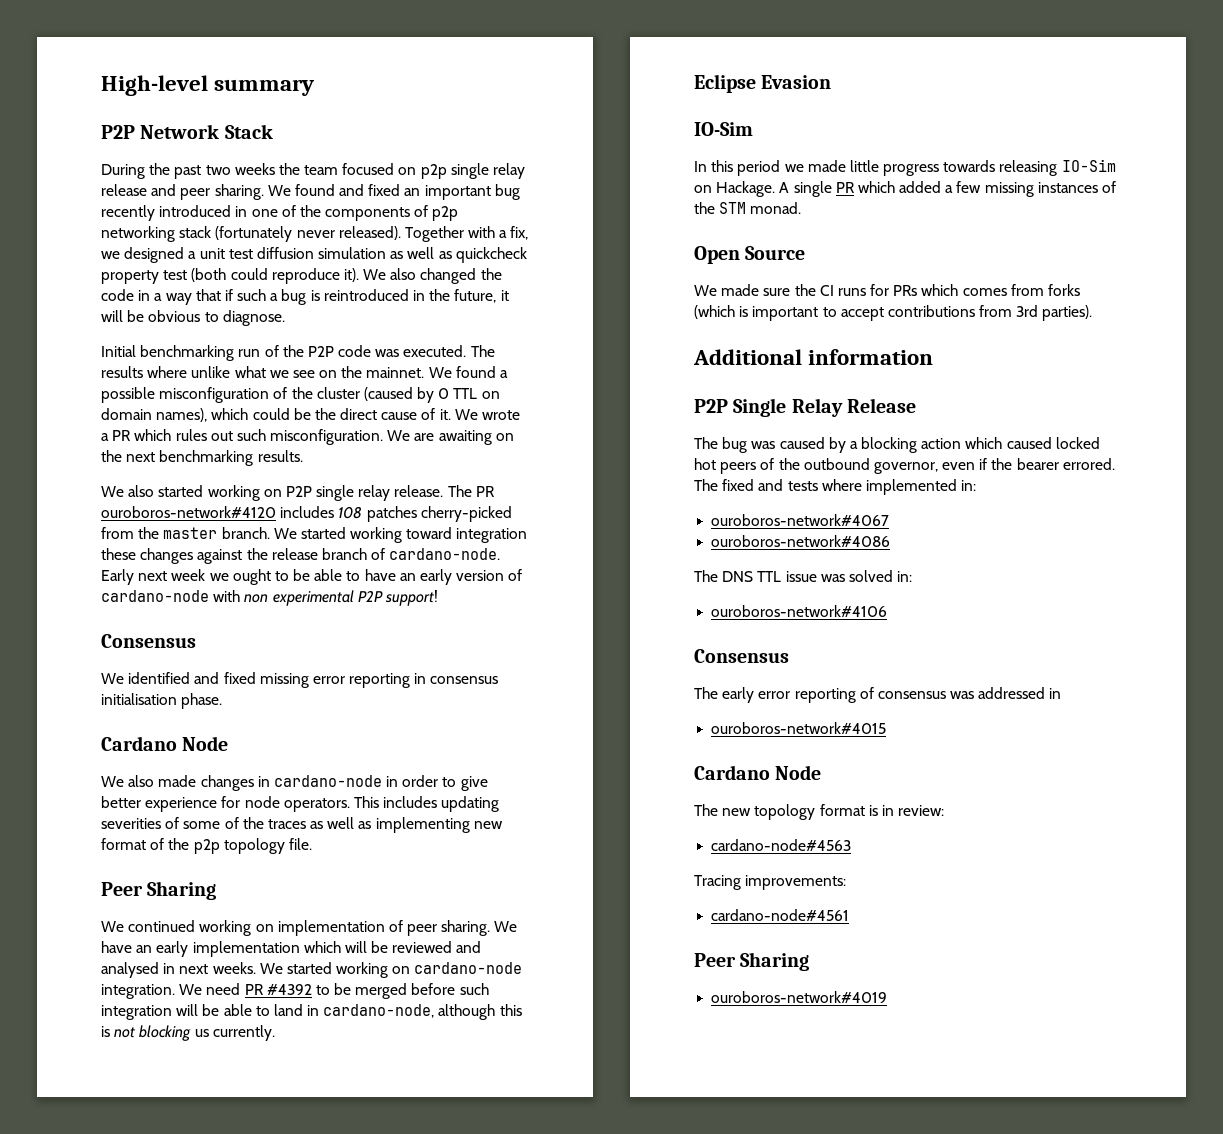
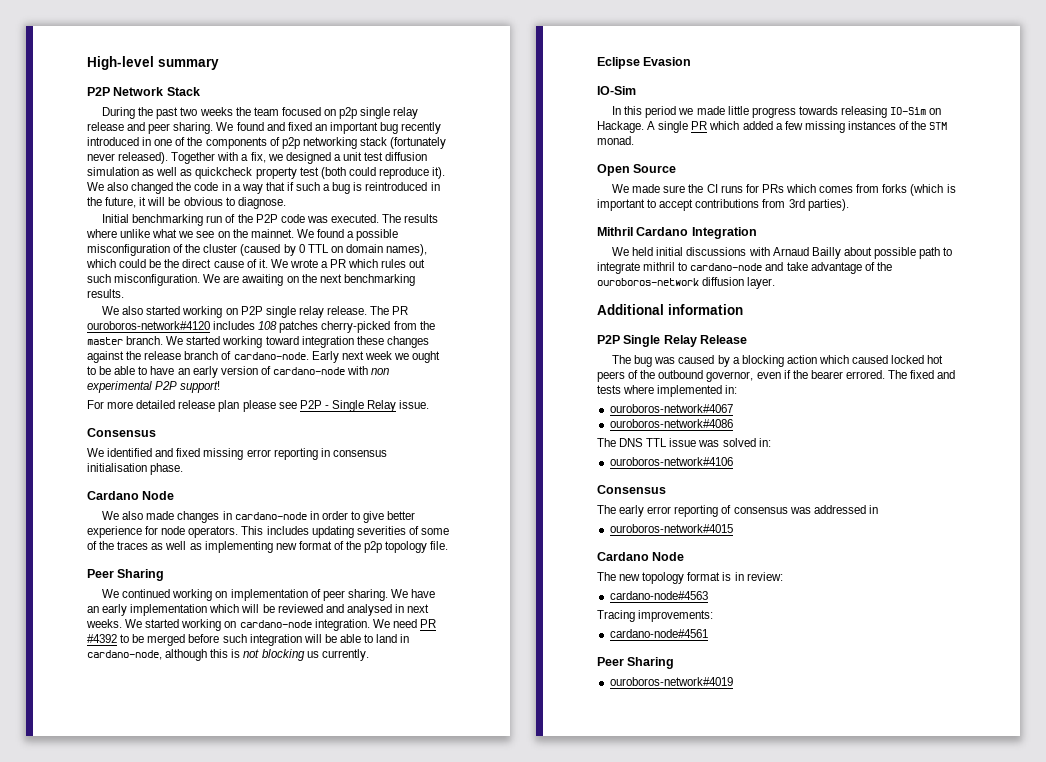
(438, 598) none -> [87,400,430,412] // For more detailed release plan please see P2P - Single Relay issue.
(1093, 313) none -> [597,227,757,239] [612,247,953,259] [597,262,892,274] [597,277,776,289] // Mithril Cardano Integration // We held initial discussions with Arnaud Bailly about possible path to integrate mithril to cardano-node and take advantage of the ouroboros-network diffusion layer.

